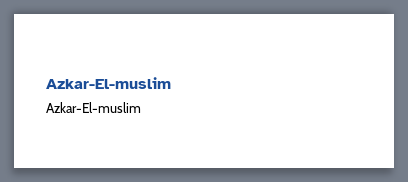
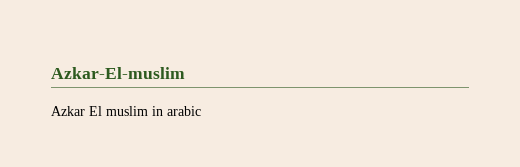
[46,102,141,113] Azkar-El-muslim -> [51,106,201,116] Azkar El muslim in arabic

